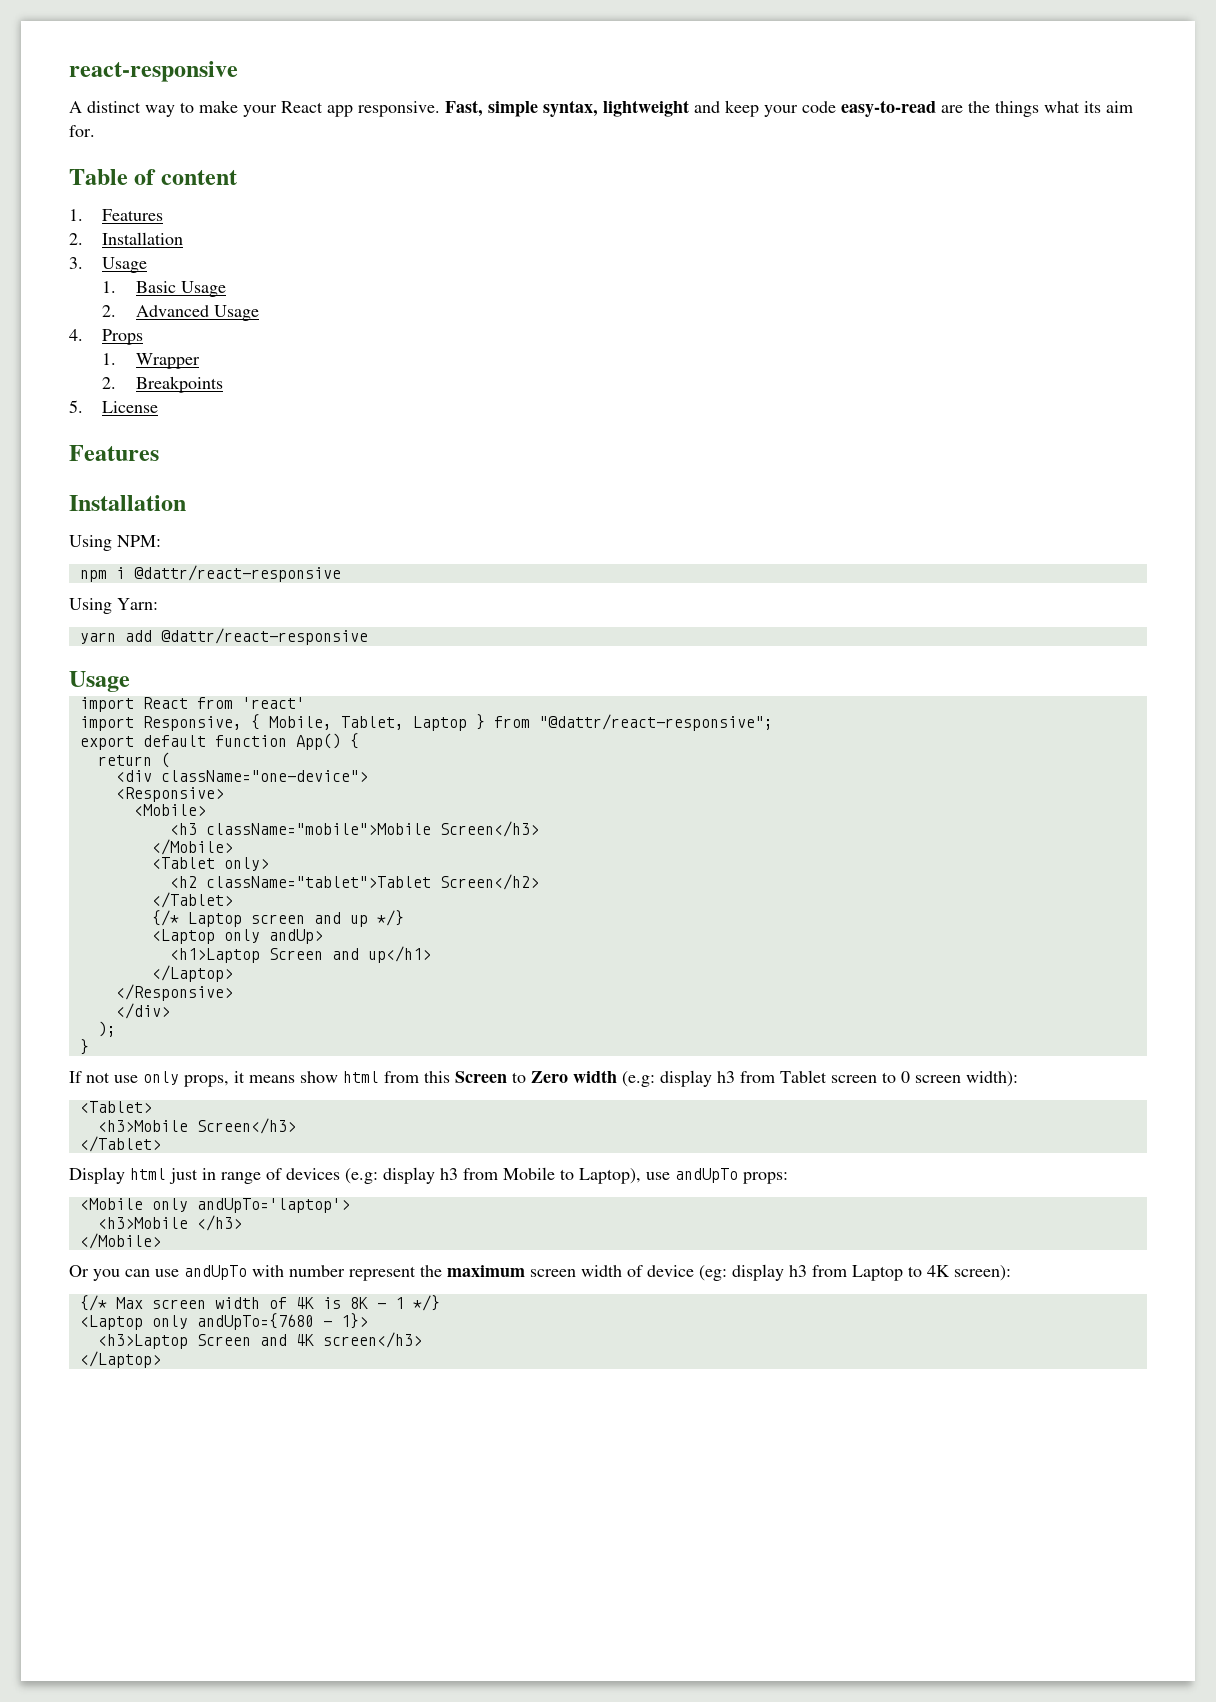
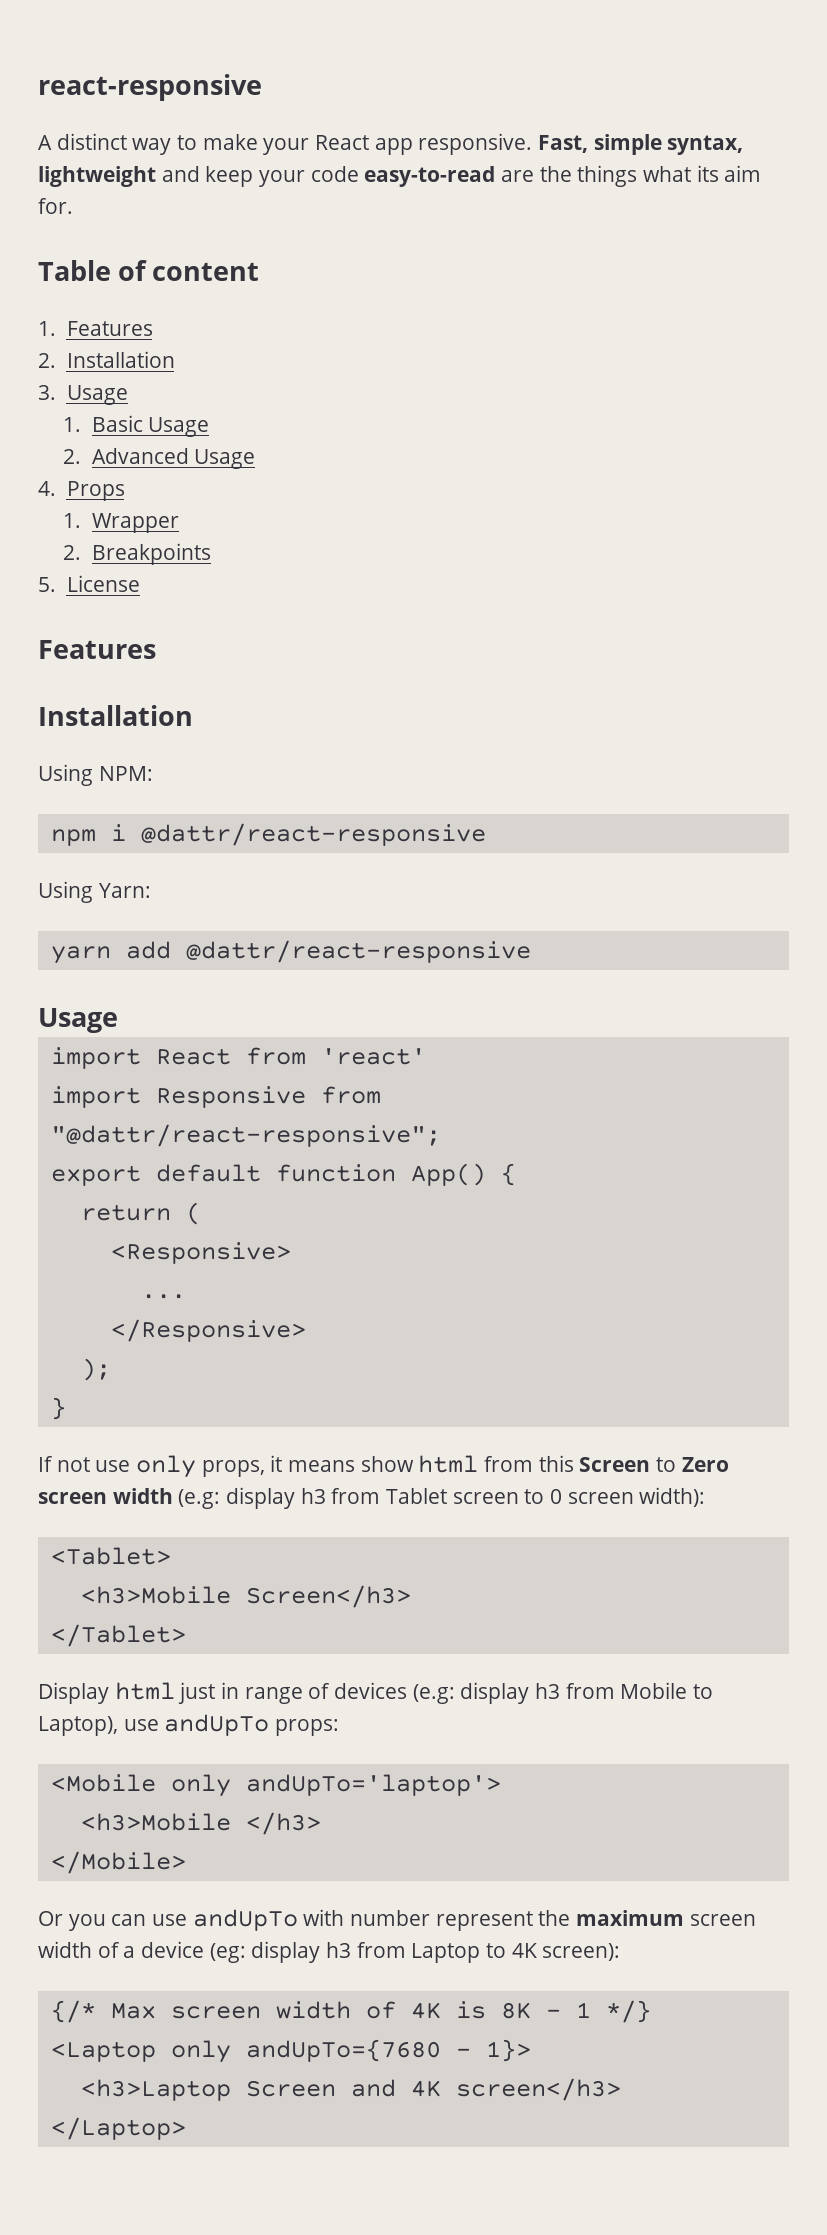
[142,714,485,731] Responsive, { Mobile, Tablet, Laptop } -> [155,1086,306,1108] Responsive
[115,770,368,782] // <div className="one-device"> -> (201, 1213) none
[133,804,206,816] [169,821,539,837] [151,839,233,855] [151,857,269,871] [169,874,539,890] [151,892,233,908] [151,910,404,927] [151,929,323,944] [169,946,431,963] [151,965,233,982] <Mobile> // <h3 className="mobile">Mobile Screen</h3> // </Mobile> // <Tablet only> // <h2 className="tablet">Tablet Screen</h2> // </Tablet> // {/* Laptop screen and up */} // <Laptop only andUp> // <h1>Laptop Screen and up</h1> // </Laptop> -> [140,1294,186,1299] ...
[115,1003,170,1019] // </div> -> (306, 1330) none
(568, 1077) none -> [38,1492,107,1504] screen
(643, 1271) none -> [123,1946,136,1958] a

